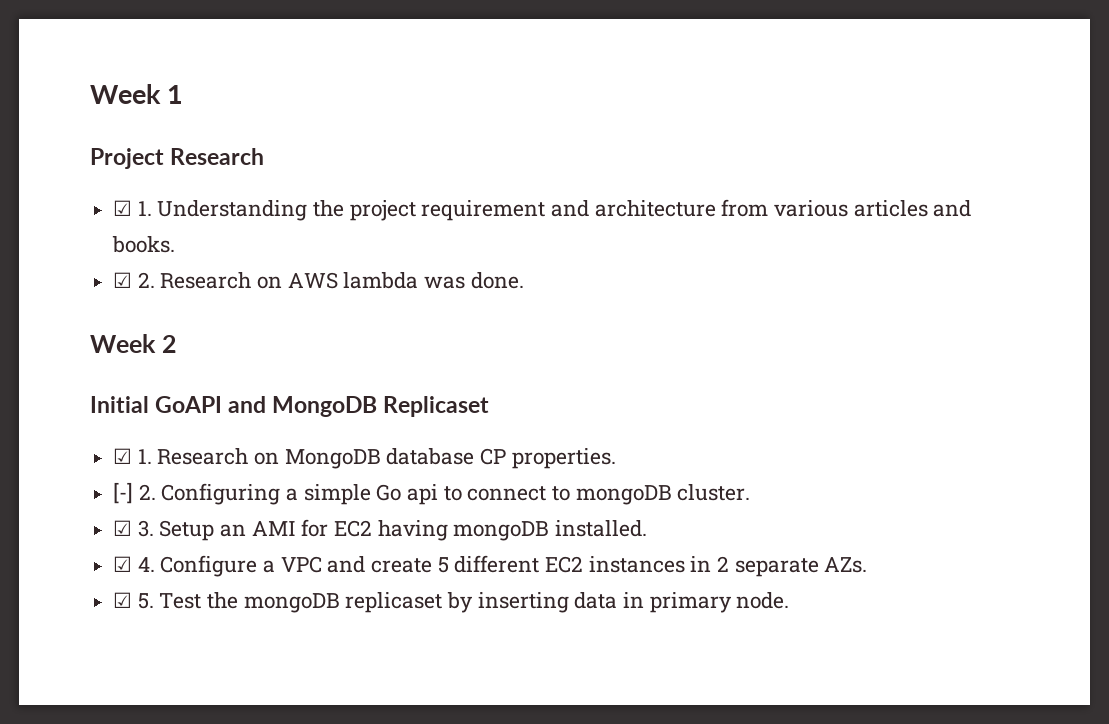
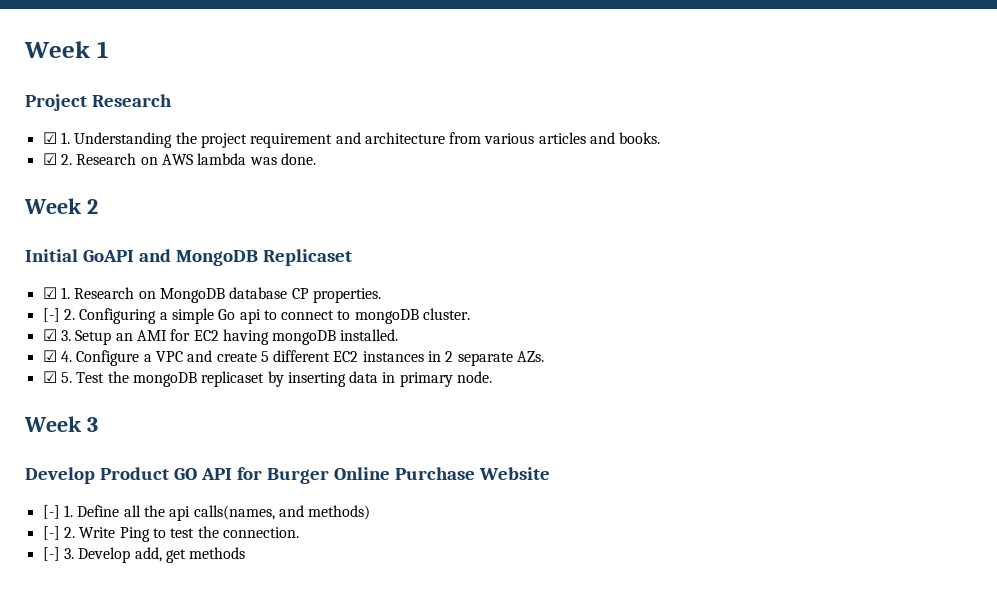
(790, 600) none -> [24,416,98,432] [25,467,550,484] [42,505,371,521] [42,526,299,542] [42,547,246,563] // Week 3 // Develop Product GO API for Burger Online Purchase Website // [-] 1. Define all the api calls(names, and methods) // [-] 2. Write Ping to test the connection. // [-] 3. Develop add, get methods

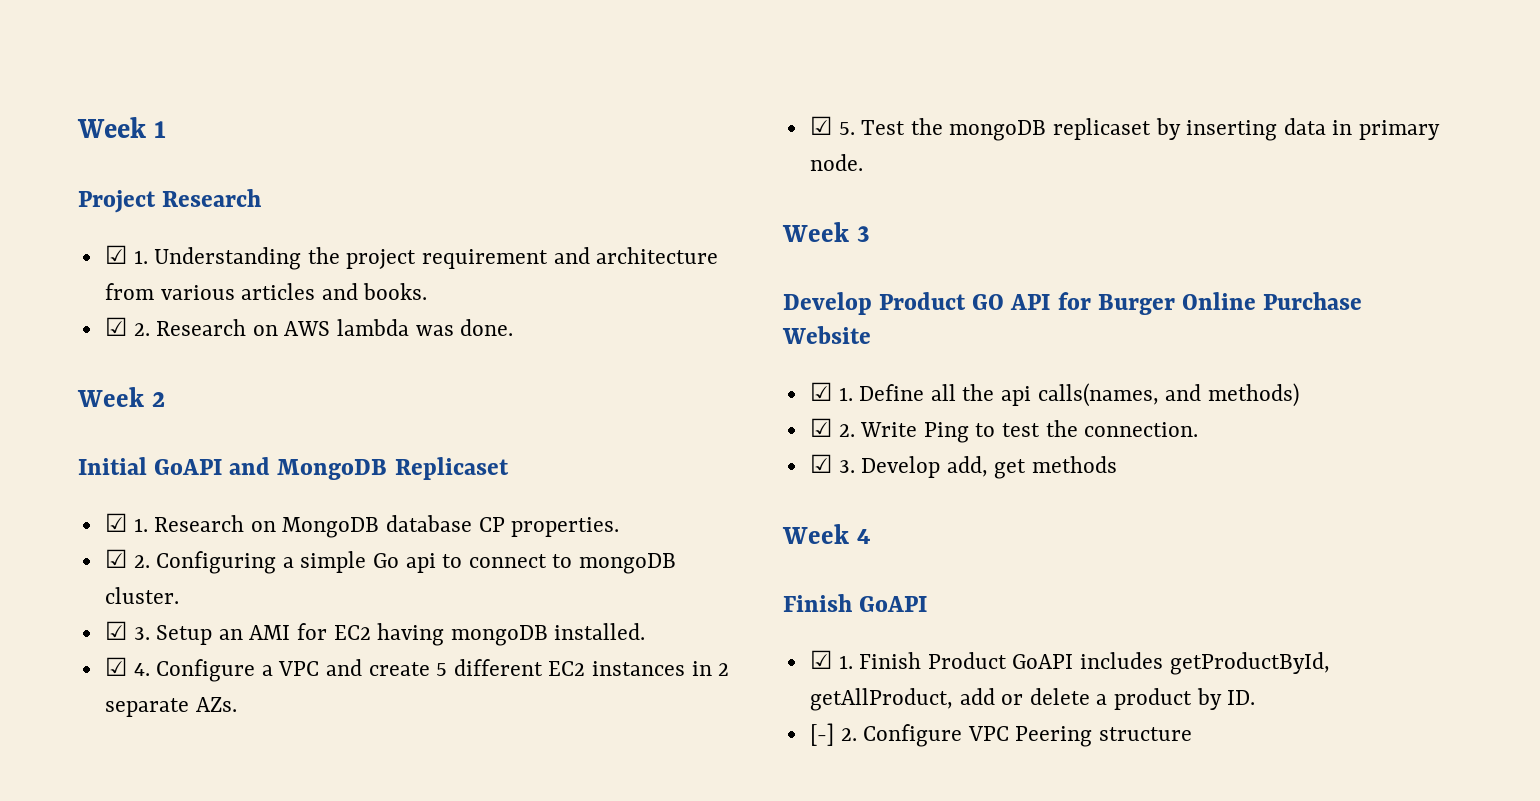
[42,308,60,322] [-] -> [104,549,127,568] ☑
[42,505,60,519] [-] -> [809,382,832,401] ☑
[42,526,60,540] [-] -> [809,418,832,437] ☑
[42,547,60,561] [-] -> [809,454,832,473] ☑
(246, 553) none -> [782,524,870,544] [783,594,928,612] [809,650,1330,675] [809,688,1256,711] [809,723,1193,747] // Week 4 // Finish GoAPI // ☑ 1. Finish Product GoAPI includes getProductById, getAllProduct, add or delete a product by ID. // [-] 2. Configure VPC Peering structure

